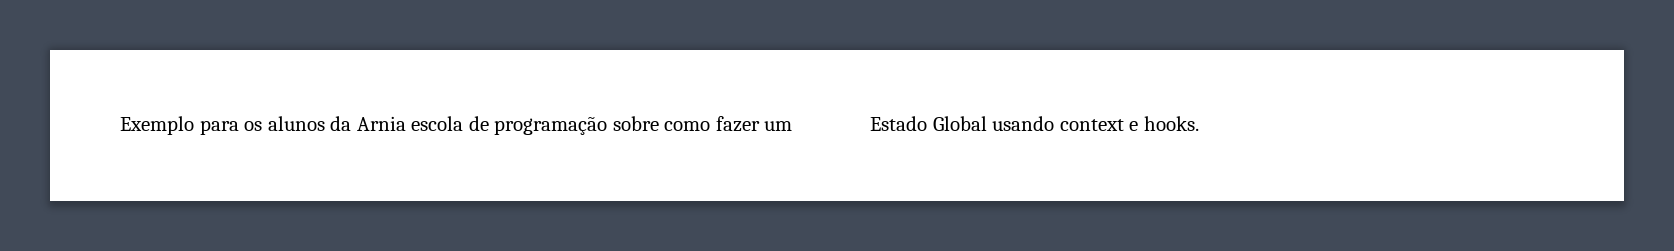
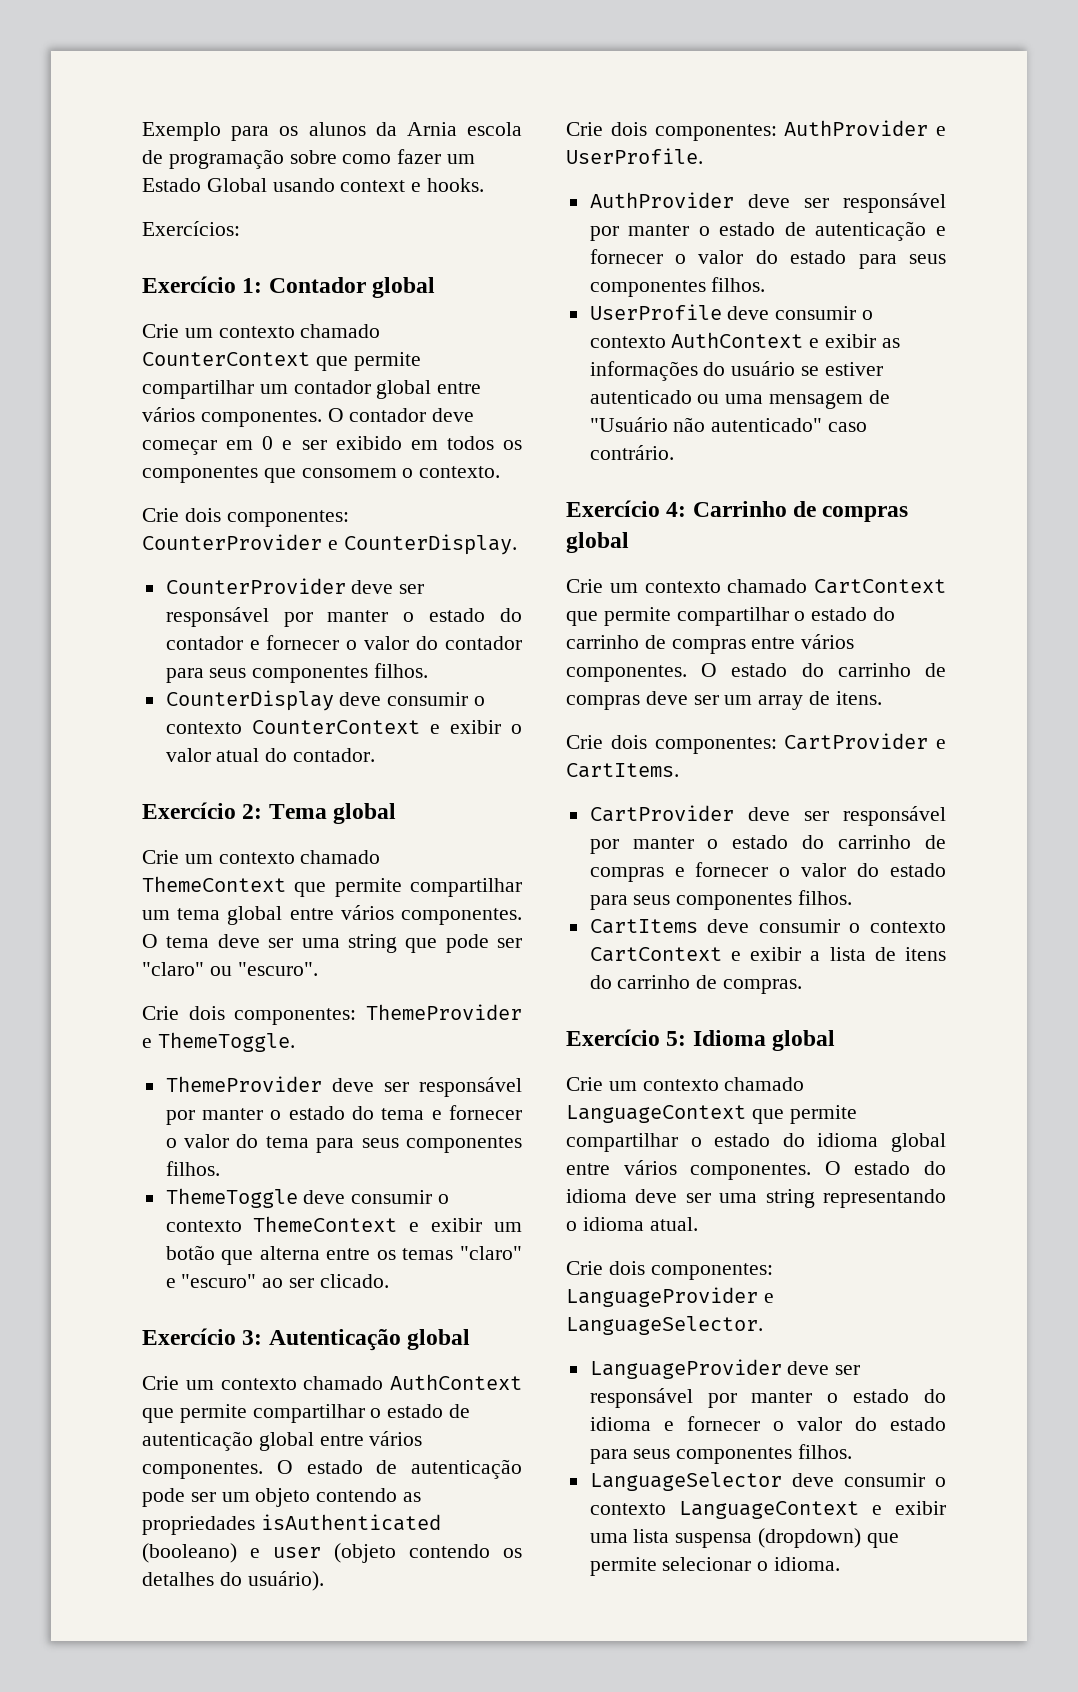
(1199, 123) none -> [142,221,240,236] [142,276,436,298] [142,324,381,338] [142,352,421,371] [142,380,482,399] [142,407,475,427] [142,436,522,455] [142,466,501,483] [142,508,349,527] [142,534,517,555] [165,578,425,594] [165,607,522,627] [165,635,522,650] [165,663,429,683] [165,690,486,711] [165,720,522,734] [165,748,376,762] [142,802,397,824] [142,850,381,864] [142,876,522,897] [142,905,522,925] [142,934,522,953] [142,962,318,976] [142,1004,522,1025] [142,1032,295,1052] [165,1076,522,1097] [165,1105,522,1125] [165,1134,522,1153] [165,1161,220,1176] [165,1188,450,1208] [165,1216,522,1232] [165,1245,522,1265] [165,1274,389,1288] [142,1328,471,1351] [142,1374,522,1390] [142,1404,471,1423] [142,1431,423,1451] [142,1459,522,1479] [142,1488,422,1507] [142,1514,441,1535] [142,1543,522,1563] [142,1571,324,1591] [566,120,946,141] [566,148,703,164] [589,192,946,213] [589,221,946,241] [589,249,946,269] [589,277,766,297] [589,304,874,320] [589,332,900,348] [589,361,883,381] [589,390,890,409] [589,417,868,432] [589,445,674,460] [566,500,909,522] [566,532,629,553] [566,579,946,594] [566,607,896,626] [566,634,855,654] [566,663,946,682] [566,691,882,710] [566,733,946,754] [566,763,679,778] [589,805,946,826] [589,835,946,854] [589,862,946,882] [589,890,853,910] [589,919,946,934] [589,947,946,962] [589,975,803,994] [566,1029,836,1051] [566,1077,805,1091] [566,1105,857,1124] [566,1133,946,1152] [566,1160,946,1180] [566,1189,946,1208] [566,1217,698,1231] [566,1261,773,1280] [566,1287,774,1307] [566,1316,763,1335] [589,1359,861,1379] [589,1388,946,1408] [589,1416,946,1431] [589,1444,853,1464] [589,1472,946,1491] [589,1501,946,1519] [589,1528,899,1548] [589,1557,841,1576] // Exercícios: // Exercício 1: Contador global // Crie um contexto chamado CounterContext que permite compartilhar um contador global entre vários componentes. O contador deve começar em 0 e ser exibido em todos os componentes que consomem o contexto. // Crie dois componentes: CounterProvider e CounterDisplay. // CounterProvider deve ser responsável por manter o estado do contador e fornecer o valor do contador para seus componentes filhos. // CounterDisplay deve consumir o contexto CounterContext e exibir o valor atual do contador. // Exercício 2: Tema global // Crie um contexto chamado ThemeContext que permite compartilhar um tema global entre vários componentes. O tema deve ser uma string que pode ser "claro" ou "escuro". // Crie dois componentes: ThemeProvider e ThemeToggle. // ThemeProvider deve ser responsável por manter o estado do tema e fornecer o valor do tema para seus componentes filhos. // ThemeToggle deve consumir o contexto ThemeContext e exibir um botão que alterna entre os temas "claro" e "escuro" ao ser clicado. // Exercício 3: Autenticação global // Crie um contexto chamado AuthContext que permite compartilhar o estado de autenticação global entre vários componentes. O estado de autenticação pode ser um objeto contendo as propriedades isAuthenticated (booleano) e user (objeto contendo os detalhes do usuário). // Crie dois componentes: AuthProvider e UserProfile. // AuthProvider deve ser responsável por manter o estado de autenticação e fornecer o valor do estado para seus componentes filhos. // UserProfile deve consumir o contexto AuthContext e exibir as informações do usuário se estiver autenticado ou uma mensagem de "Usuário não autenticado" caso contrário. // Exercício 4: Carrinho de compras global // Crie um contexto chamado CartContext que permite compartilhar o estado do carrinho de compras entre vários componentes. O estado do carrinho de compras deve ser um array de itens. // Crie dois componentes: CartProvider e CartItems. // CartProvider deve ser responsável por manter o estado do carrinho de compras e fornecer o valor do estado para seus componentes filhos. // CartItems deve consumir o contexto CartContext e exibir a lista de itens do carrinho de compras. // Exercício 5: Idioma global // Crie um contexto chamado LanguageContext que permite compartilhar o estado do idioma global entre vários componentes. O estado do idioma deve ser uma string representando o idioma atual. // Crie dois componentes: LanguageProvider e LanguageSelector. // LanguageProvider deve ser responsável por manter o estado do idioma e fornecer o valor do estado para seus componentes filhos. // LanguageSelector deve consumir o contexto LanguageContext e exibir uma lista suspensa (dropdown) que permite selecionar o idioma.

